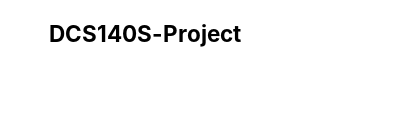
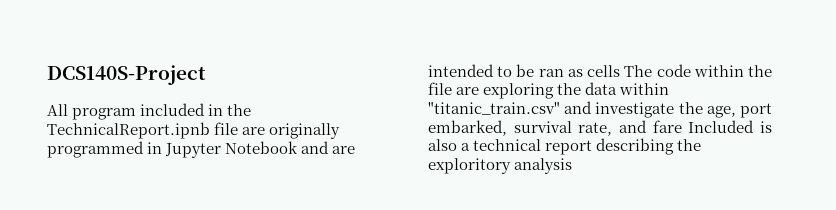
(241, 35) none -> [47,103,252,120] [47,122,341,139] [47,141,356,158] [428,64,772,77] [428,82,670,99] [428,101,772,118] [428,120,772,136] [428,138,702,155] [428,158,573,174] // All program included in the TechnicalReport.ipnb file are originally programmed in Jupyter Notebook and are intended to be ran as cells The code within the file are exploring the data within "titanic_train.csv" and investigate the age, port embarked, survival rate, and fare Included is also a technical report describing the exploritory analysis

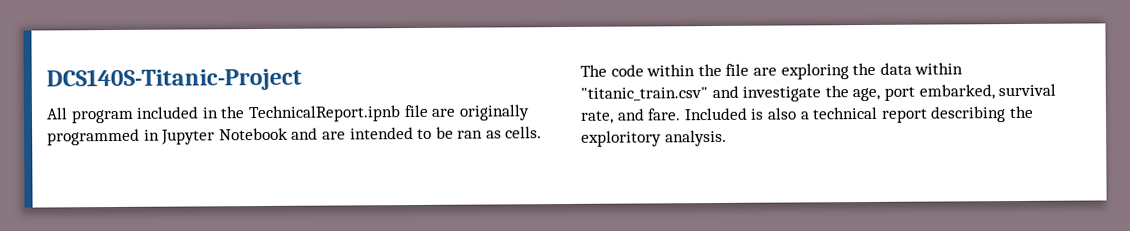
[47,65,206,85] DCS140S-Project -> [46,67,302,92] DCS140S-Titanic-Project
[587,65,621,77] cells -> [505,126,543,139] cells.
[652,120,682,133] fare -> [647,108,682,121] fare.
[514,158,573,174] analysis -> [664,129,727,147] analysis.

